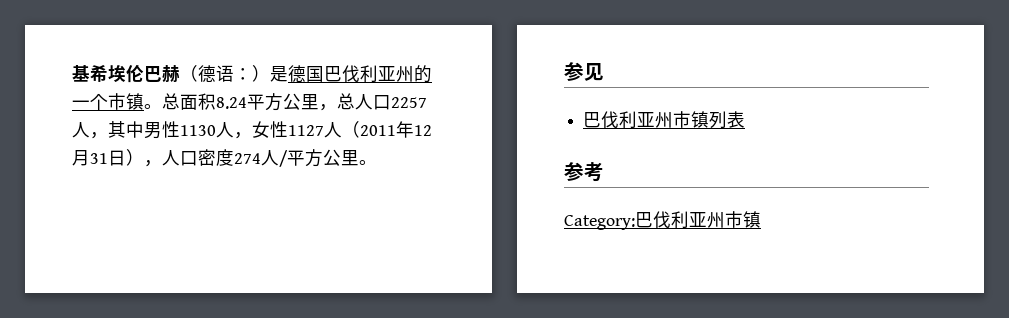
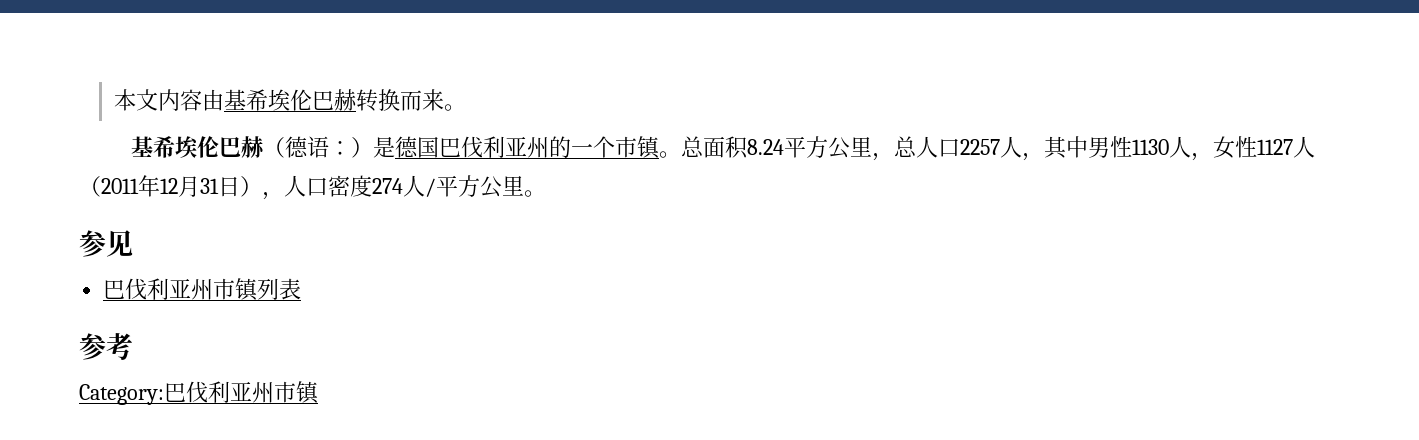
(72, 73) none -> [114,89,467,112] 本文内容由基希埃伦巴赫转换而来。 //

